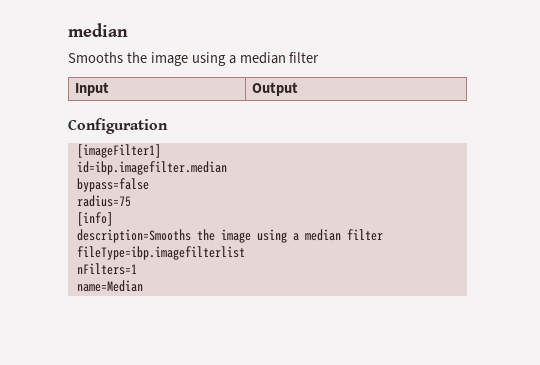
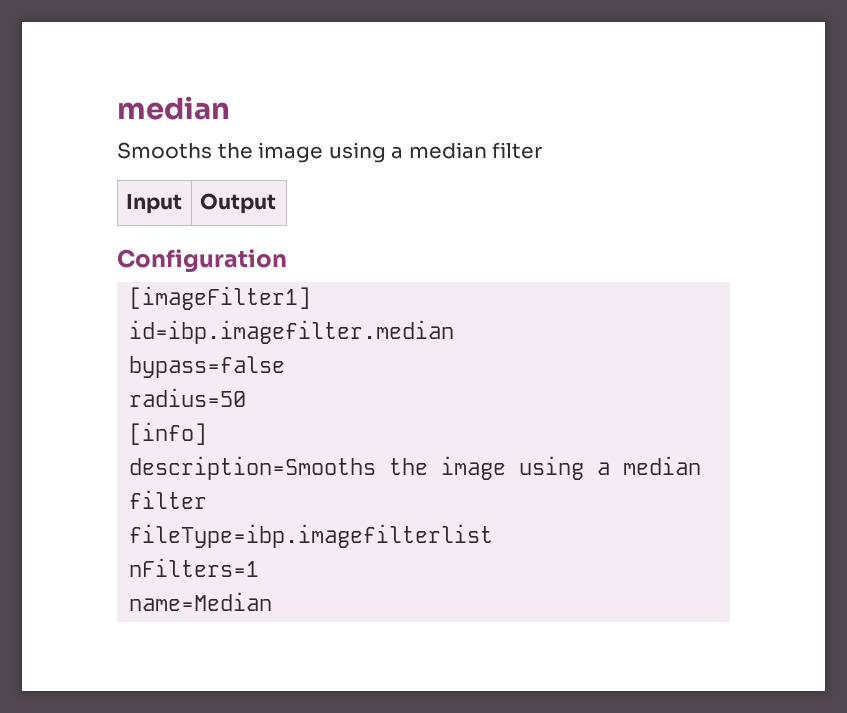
[76,195,131,207] radius=75 -> [129,388,247,407] radius=50

